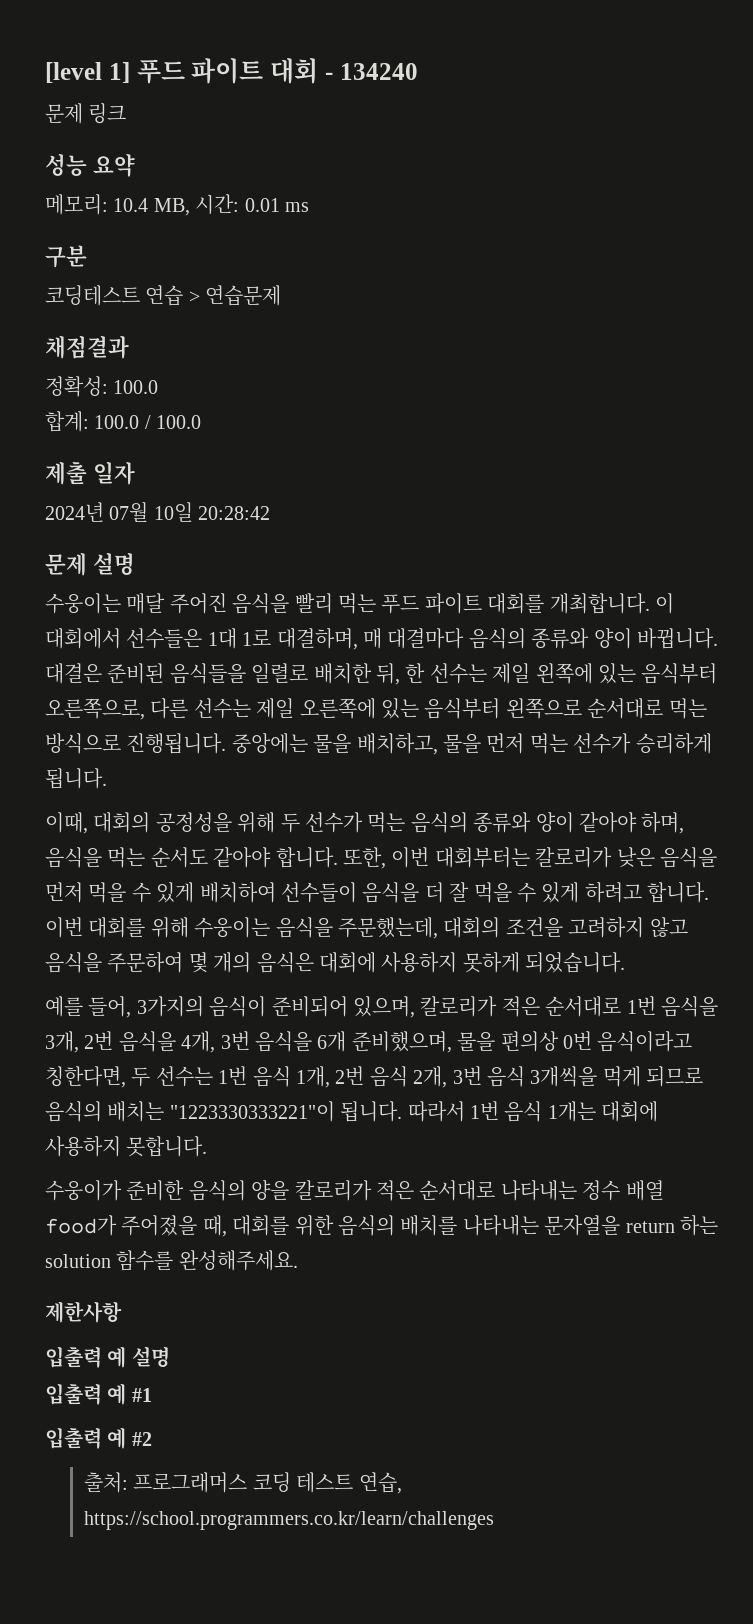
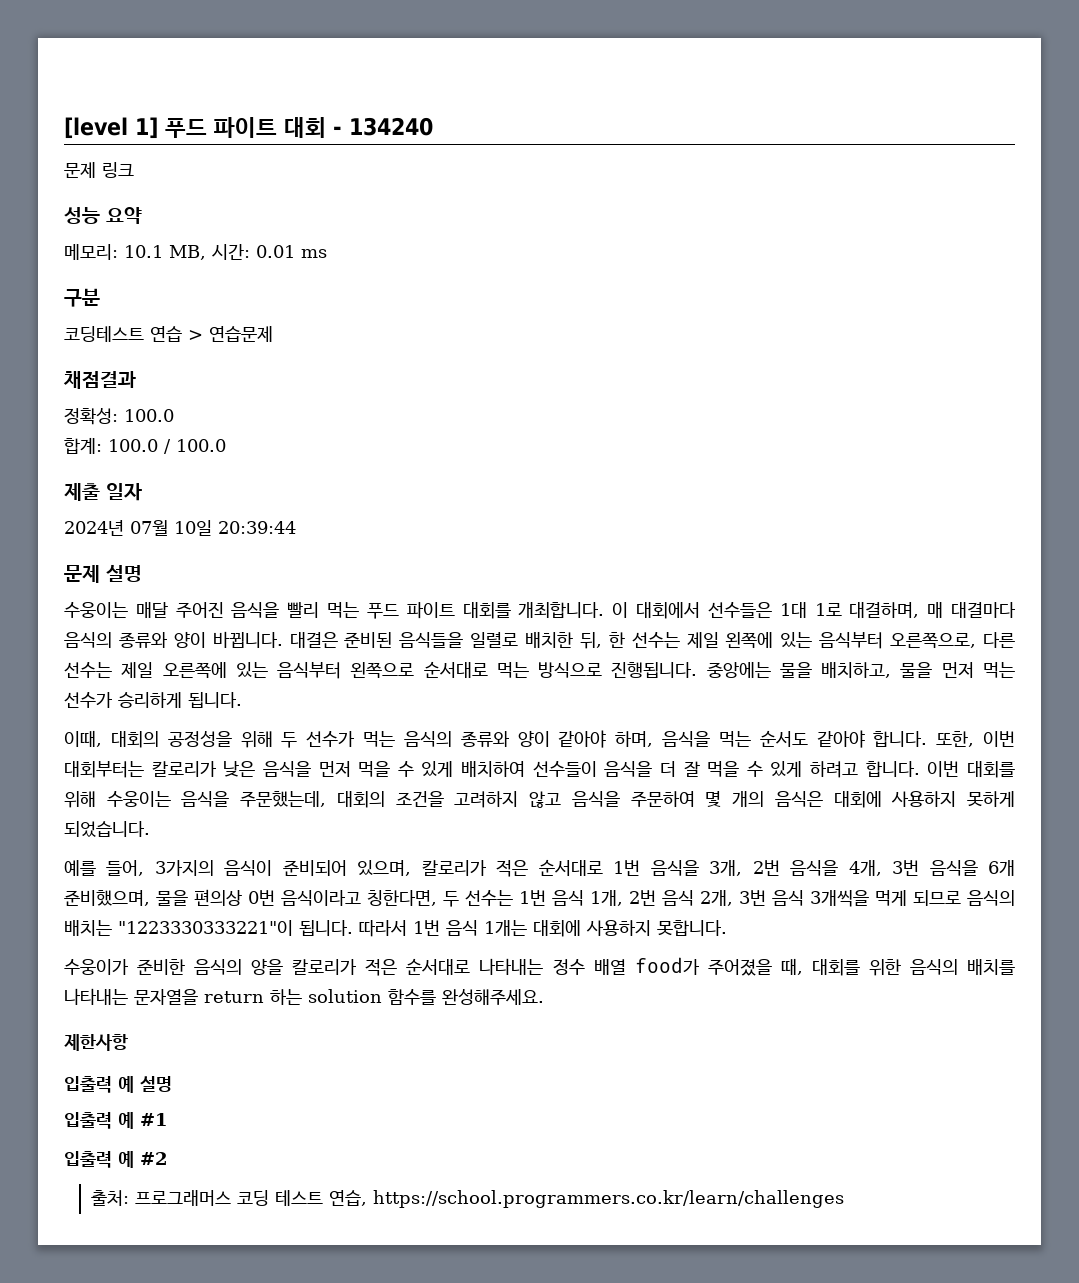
[113,198,149,212] 10.4 -> [124,245,163,258] 10.1
[198,506,271,520] 20:28:42 -> [218,521,296,534] 20:39:44

